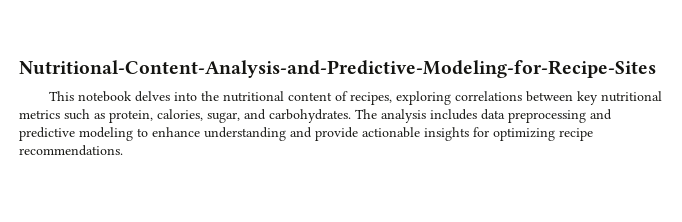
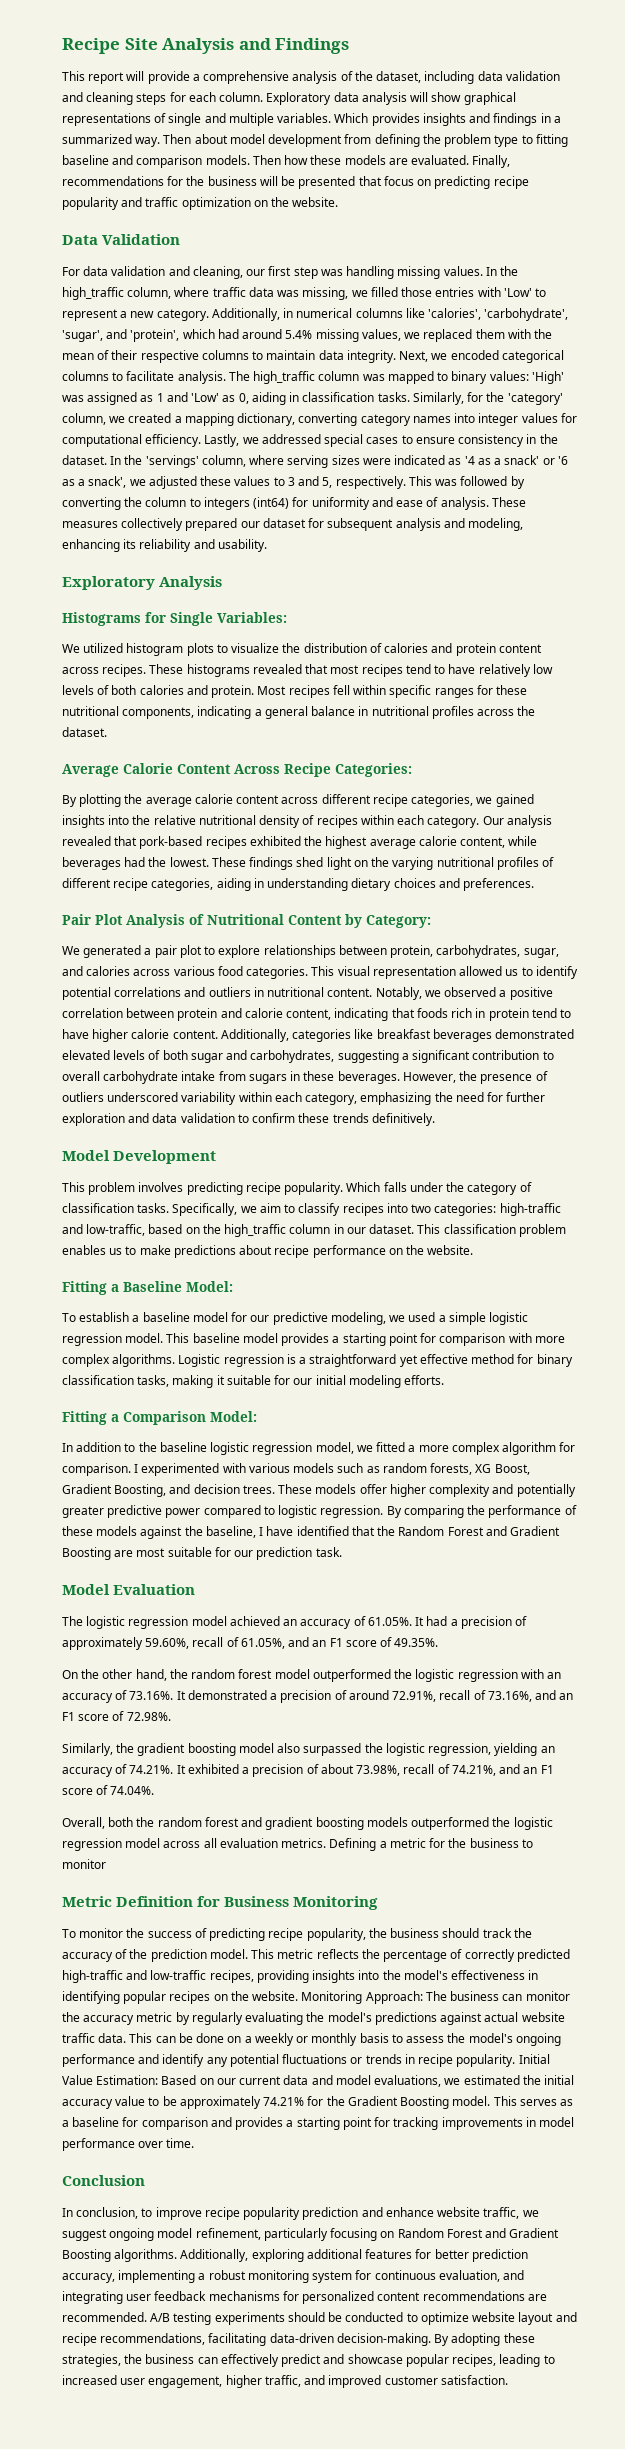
[19,60,656,78] [48,91,662,105] [19,109,612,123] [19,127,593,141] [19,145,123,156] Nutritional-Content-Analysis-and-Predictive-Modeling-for-Recipe-Sites // This notebook delves into the nutritional content of recipes, exploring correlations between key nutritional metrics such as protein, calories, sugar, and carbohydrates. The analysis includes data preprocessing and predictive modeling to enhance understanding and provide actionable insights for optimizing recipe recommendations. -> [62,38,350,54] [62,71,560,84] [62,92,516,105] [62,113,561,126] [62,134,568,147] [62,155,511,168] [62,176,529,189] [62,197,339,210] [62,234,181,245] [62,266,519,279] [62,287,547,300] [62,308,569,321] [62,329,553,342] [62,350,564,363] [62,371,564,384] [62,392,563,405] [62,413,577,426] [62,434,558,447] [62,455,568,468] [62,476,525,489] [62,497,526,510] [62,518,524,531] [62,539,267,552] [62,576,223,590] [62,612,287,626] [62,643,542,656] [62,664,553,677] [62,685,528,698] [62,706,536,719] [62,727,107,737] [62,763,412,777] [62,794,534,807] [62,815,552,828] [62,836,538,849] [62,857,555,870] [62,878,535,891] [62,914,431,928] [62,945,559,958] [62,966,578,979] [62,987,553,1000] [62,1008,572,1021] [62,1029,575,1042] [62,1050,554,1063] [62,1071,548,1084] [62,1092,546,1105] [62,1113,435,1126] [62,1150,217,1164] [62,1182,532,1195] [62,1203,561,1216] [62,1224,566,1237] [62,1245,474,1258] [62,1281,233,1295] [62,1312,529,1325] [62,1333,565,1346] [62,1354,573,1367] [62,1375,445,1388] [62,1411,257,1425] [62,1442,576,1455] [62,1463,530,1476] [62,1484,576,1497] [62,1505,577,1518] [62,1526,561,1539] [62,1547,342,1560] [62,1584,196,1595] [62,1616,528,1629] [62,1637,439,1650] [62,1669,562,1682] [62,1690,574,1703] [62,1711,171,1721] [62,1743,555,1756] [62,1764,554,1777] [62,1785,155,1795] [62,1817,553,1830] [62,1838,533,1851] [62,1859,106,1869] [62,1896,379,1910] [62,1928,532,1941] [62,1949,570,1962] [62,1970,539,1983] [62,1991,570,2004] [62,2012,565,2025] [62,2033,561,2046] [62,2054,550,2067] [62,2075,575,2087] [62,2096,574,2109] [62,2117,575,2130] [62,2138,195,2151] [62,2175,145,2186] [62,2207,539,2220] [62,2228,560,2241] [62,2249,528,2262] [62,2270,525,2283] [62,2291,547,2304] [62,2312,577,2325] [62,2333,535,2346] [62,2354,555,2367] [62,2375,508,2388] Recipe Site Analysis and Findings // This report will provide a comprehensive analysis of the dataset, including data validation and cleaning steps for each column. Exploratory data analysis will show graphical representations of single and multiple variables. Which provides insights and findings in a summarized way. Then about model development from defining the problem type to fitting baseline and comparison models. Then how these models are evaluated. Finally, recommendations for the business will be presented that focus on predicting recipe popularity and traffic optimization on the website. // Data Validation // For data validation and cleaning, our first step was handling missing values. In the high_traffic column, where traffic data was missing, we filled those entries with 'Low' to represent a new category. Additionally, in numerical columns like 'calories', 'carbohydrate', 'sugar', and 'protein', which had around 5.4% missing values, we replaced them with the mean of their respective columns to maintain data integrity. Next, we encoded categorical columns to facilitate analysis. The high_traffic column was mapped to binary values: 'High' was assigned as 1 and 'Low' as 0, aiding in classification tasks. Similarly, for the 'category' column, we created a mapping dictionary, converting category names into integer values for computational efficiency. Lastly, we addressed special cases to ensure consistency in the dataset. In the 'servings' column, where serving sizes were indicated as '4 as a snack' or '6 as a snack', we adjusted these values to 3 and 5, respectively. This was followed by converting the column to integers (int64) for uniformity and ease of analysis. These measures collectively prepared our dataset for subsequent analysis and modeling, enhancing its reliability and usability. // Exploratory Analysis // Histograms for Single Variables: // We utilized histogram plots to visualize the distribution of calories and protein content across recipes. These histograms revealed that most recipes tend to have relatively low levels of both calories and protein. Most recipes fell within specific ranges for these nutritional components, indicating a general balance in nutritional profiles across the dataset. // Average Calorie Content Across Recipe Categories: // By plotting the average calorie content across different recipe categories, we gained insights into the relative nutritional density of recipes within each category. Our analysis revealed that pork-based recipes exhibited the highest average calorie content, while beverages had the lowest. These findings shed light on the varying nutritional profiles of different recipe categories, aiding in understanding dietary choices and preferences. // Pair Plot Analysis of Nutritional Content by Category: // We generated a pair plot to explore relationships between protein, carbohydrates, sugar, and calories across various food categories. This visual representation allowed us to identify potential correlations and outliers in nutritional content. Notably, we observed a positive correlation between protein and calorie content, indicating that foods rich in protein tend to have higher calorie content. Additionally, categories like breakfast beverages demonstrated elevated levels of both sugar and carbohydrates, suggesting a significant contribution to overall carbohydrate intake from sugars in these beverages. However, the presence of outliers underscored variability within each category, emphasizing the need for further exploration and data validation to confirm these trends definitively. // Model Development // This problem involves predicting recipe popularity. Which falls under the category of classification tasks. Specifically, we aim to classify recipes into two categories: high-traffic and low-traffic, based on the high_traffic column in our dataset. This classification problem enables us to make predictions about recipe performance on the website. // Fitting a Baseline Model: // To establish a baseline model for our predictive modeling, we used a simple logistic regression model. This baseline model provides a starting point for comparison with more complex algorithms. Logistic regression is a straightforward yet effective method for binary classification tasks, making it suitable for our initial modeling efforts. // Fitting a Comparison Model: // In addition to the baseline logistic regression model, we fitted a more complex algorithm for comparison. I experimented with various models such as random forests, XG Boost, Gradient Boosting, and decision trees. These models offer higher complexity and potentially greater predictive power compared to logistic regression. By comparing the performance of these models against the baseline, I have identified that the Random Forest and Gradient Boosting are most suitable for our prediction task. // Model Evaluation // The logistic regression model achieved an accuracy of 61.05%. It had a precision of approximately 59.60%, recall of 61.05%, and an F1 score of 49.35%. // On the other hand, the random forest model outperformed the logistic regression with an accuracy of 73.16%. It demonstrated a precision of around 72.91%, recall of 73.16%, and an F1 score of 72.98%. // Similarly, the gradient boosting model also surpassed the logistic regression, yielding an accuracy of 74.21%. It exhibited a precision of about 73.98%, recall of 74.21%, and an F1 score of 74.04%. // Overall, both the random forest and gradient boosting models outperformed the logistic regression model across all evaluation metrics. Defining a metric for the business to monitor // Metric Definition for Business Monitoring // To monitor the success of predicting recipe popularity, the business should track the accuracy of the prediction model. This metric reflects the percentage of correctly predicted high-traffic and low-traffic recipes, providing insights into the model's effectiveness in identifying popular recipes on the website. Monitoring Approach: The business can monitor the accuracy metric by regularly evaluating the model's predictions against actual website traffic data. This can be done on a weekly or monthly basis to assess the model's ongoing performance and identify any potential fluctuations or trends in recipe popularity. Initial Value Estimation: Based on our current data and model evaluations, we estimated the initial accuracy value to be approximately 74.21% for the Gradient Boosting model. This serves as a baseline for comparison and provides a starting point for tracking improvements in model performance over time. // Conclusion // In conclusion, to improve recipe popularity prediction and enhance website traffic, we suggest ongoing model refinement, particularly focusing on Random Forest and Gradient Boosting algorithms. Additionally, exploring additional features for better prediction accuracy, implementing a robust monitoring system for continuous evaluation, and integrating user feedback mechanisms for personalized content recommendations are recommended. A/B testing experiments should be conducted to optimize website layout and recipe recommendations, facilitating data-driven decision-making. By adopting these strategies, the business can effectively predict and showcase popular recipes, leading to increased user engagement, higher traffic, and improved customer satisfaction.

